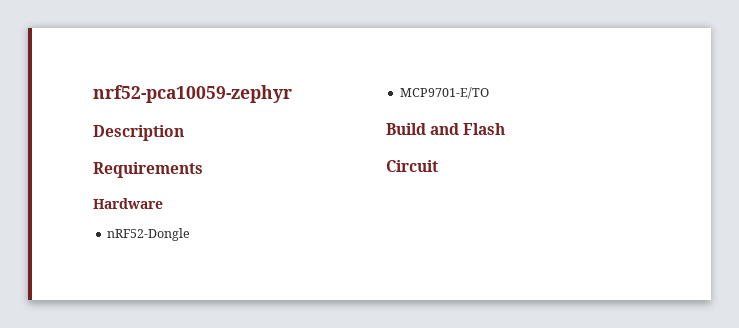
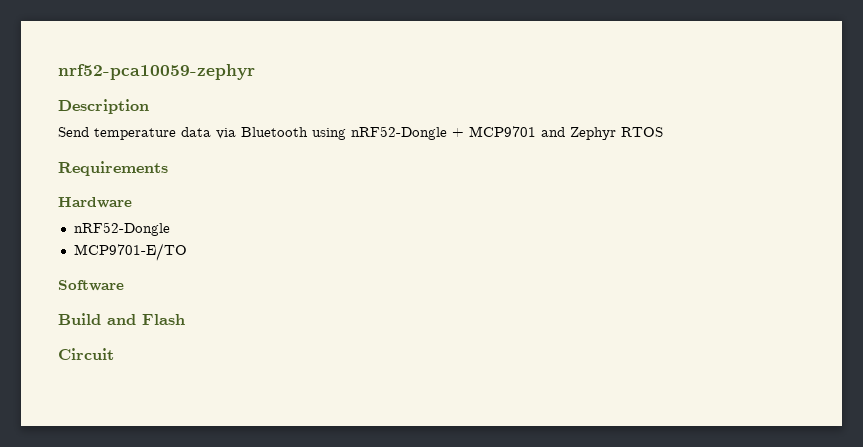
(184, 133) none -> [58,126,663,140] // Send temperature data via Bluetooth using nRF52-Dongle + MCP9701 and Zephyr RTOS
(489, 93) none -> [58,280,124,291] // Software

